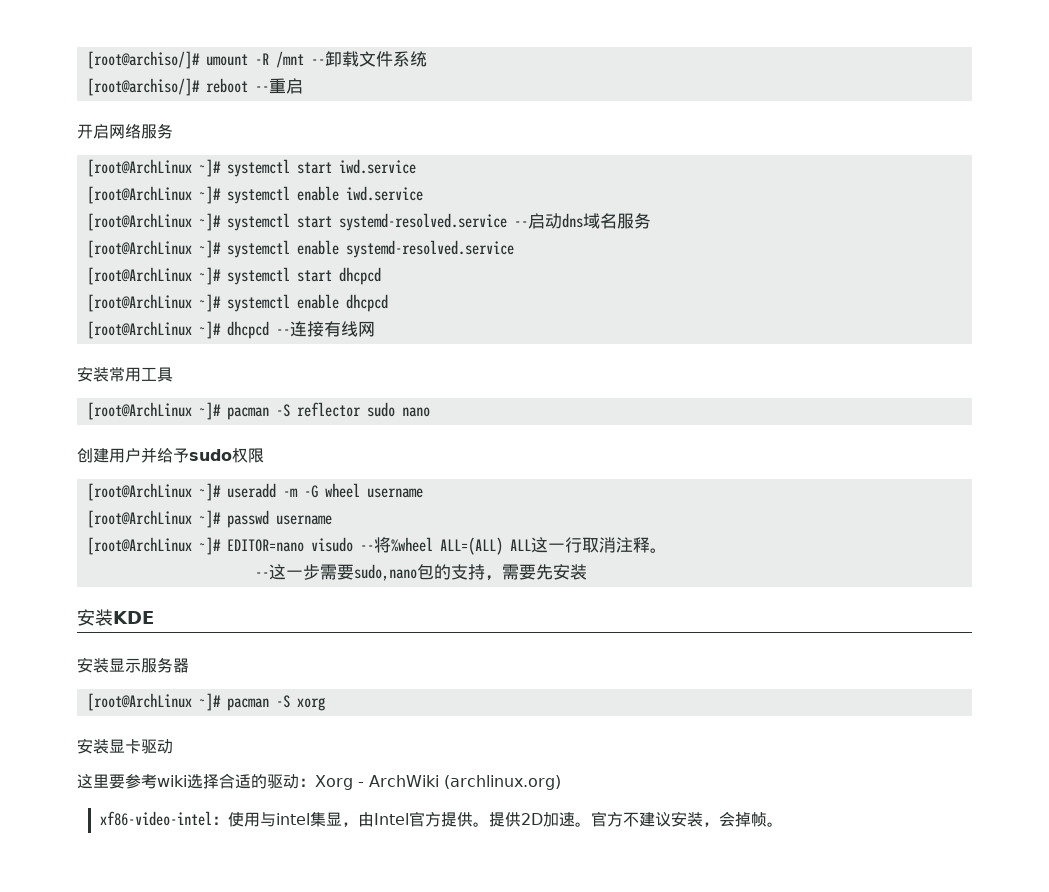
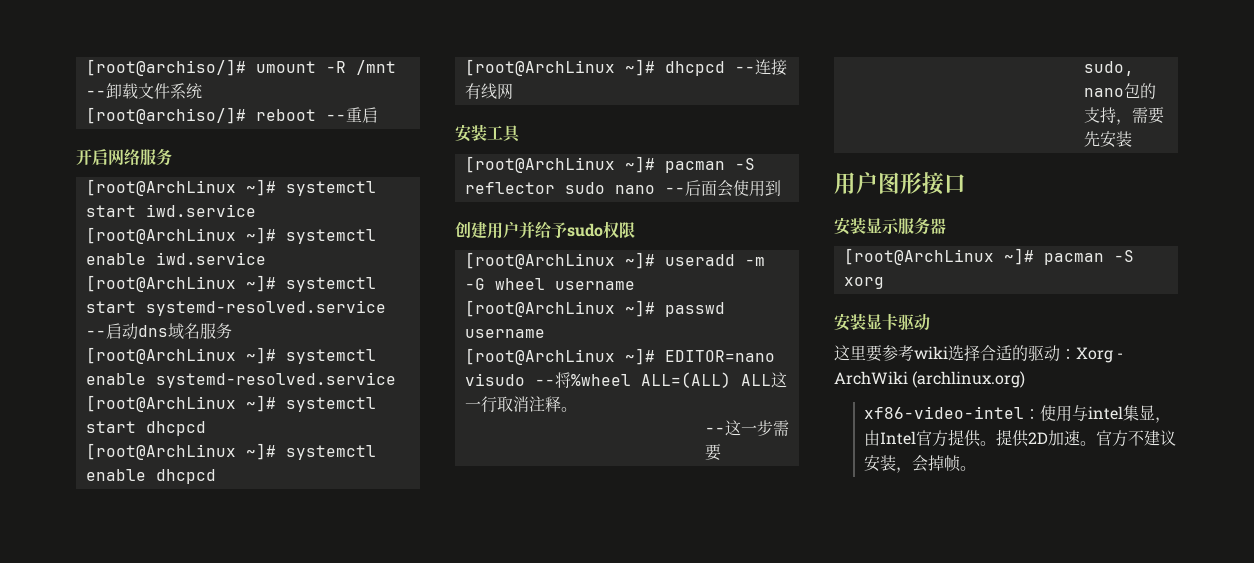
[109,367,141,382] 常用 -> (487, 132) none
(430, 412) none -> [664,180,781,197] --后面会使用到
[77,609,154,626] 安装KDE -> [834,172,966,195] 用户图形接口

